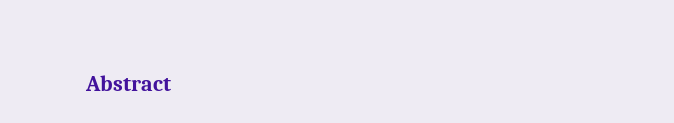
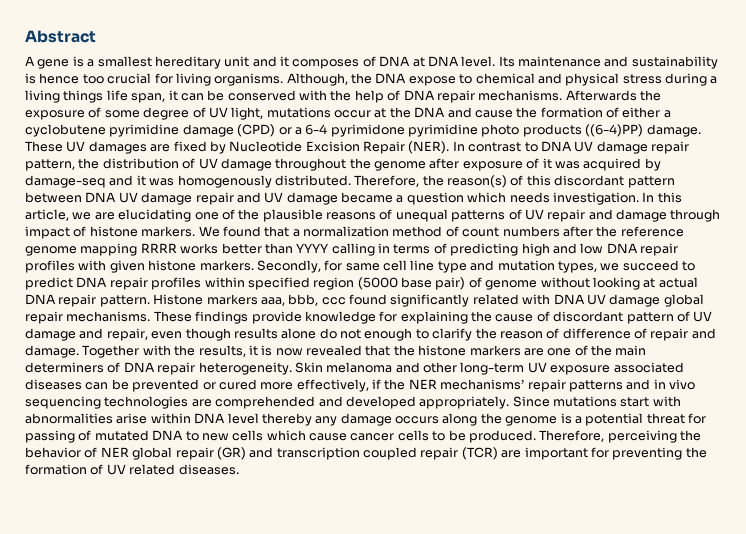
(171, 83) none -> [25,56,718,69] [25,73,718,86] [25,90,661,103] [25,107,671,120] [25,124,701,137] [25,141,689,154] [25,158,661,171] [25,175,675,188] [25,192,682,205] [25,209,721,222] [25,226,684,239] [25,243,678,256] [25,260,695,273] [25,277,698,290] [25,294,704,307] [25,311,713,324] [25,328,716,341] [25,345,647,358] [25,362,684,375] [25,379,695,392] [25,396,681,409] [25,413,706,426] [25,430,701,443] [25,447,707,460] [25,464,239,475] // A gene is a smallest hereditary unit and it composes of DNA at DNA level. Its maintenance and sustainability is hence too crucial for living organisms. Although, the DNA expose to chemical and physical stress during a living things life span, it can be conserved with the help of DNA repair mechanisms. Afterwards the exposure of some degree of UV light, mutations occur at the DNA and cause the formation of either a cyclobutene pyrimidine damage (CPD) or a 6-4 pyrimidone pyrimidine photo products ((6-4)PP) damage. These UV damages are fixed by Nucleotide Excision Repair (NER). In contrast to DNA UV damage repair pattern, the distribution of UV damage throughout the genome after exposure of it was acquired by damage-seq and it was homogenously distributed. Therefore, the reason(s) of this discordant pattern between DNA UV damage repair and UV damage became a question which needs investigation. In this article, we are elucidating one of the plausible reasons of unequal patterns of UV repair and damage through impact of histone markers. We found that a normalization method of count numbers after the reference genome mapping RRRR works better than YYYY calling in terms of predicting high and low DNA repair profiles with given histone markers. Secondly, for same cell line type and mutation types, we succeed to predict DNA repair profiles within specified region (5000 base pair) of genome without looking at actual DNA repair pattern. Histone markers aaa, bbb, ccc found significantly related with DNA UV damage global repair mechanisms. These findings provide knowledge for explaining the cause of discordant pattern of UV damage and repair, even though results alone do not enough to clarify the reason of difference of repair and damage. Together with the results, it is now revealed that the histone markers are one of the main determiners of DNA repair heterogeneity. Skin melanoma and other long-term UV exposure associated diseases can be prevented or cured more effectively, if the NER mechanisms’ repair patterns and in vivo sequencing technologies are comprehended and developed appropriately. Since mutations start with abnormalities arise within DNA level thereby any damage occurs along the genome is a potential threat for passing of mutated DNA to new cells which cause cancer cells to be produced. Therefore, perceiving the behavior of NER global repair (GR) and transcription coupled repair (TCR) are important for preventing the formation of UV related diseases.

